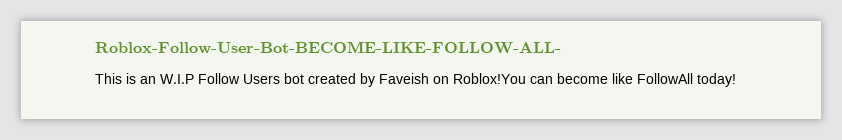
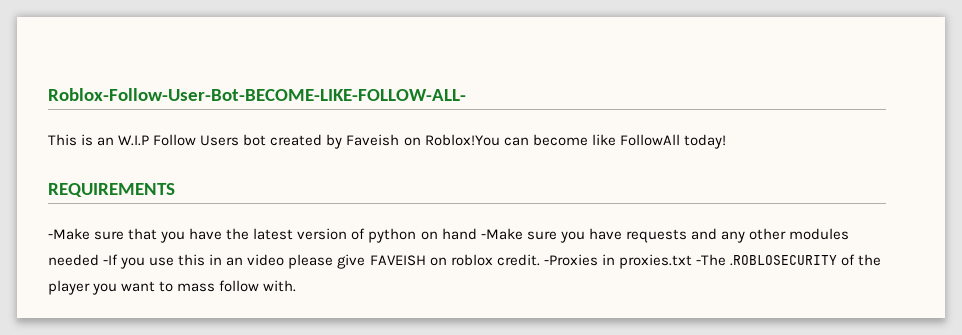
(736, 80) none -> [48,183,175,197] [48,228,849,243] [48,254,881,269] [48,280,297,295] // REQUIREMENTS // -Make sure that you have the latest version of python on hand -Make sure you have requests and any other modules needed -If you use this in an video please give FAVEISH on roblox credit. -Proxies in proxies.txt -The .ROBLOSECURITY of the player you want to mass follow with.

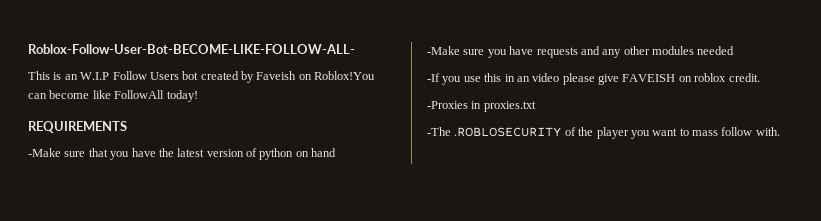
(477, 234) none -> (337, 152) //
(99, 260) none -> (735, 50) //
(540, 260) none -> (760, 77) //
(692, 261) none -> (536, 106) //

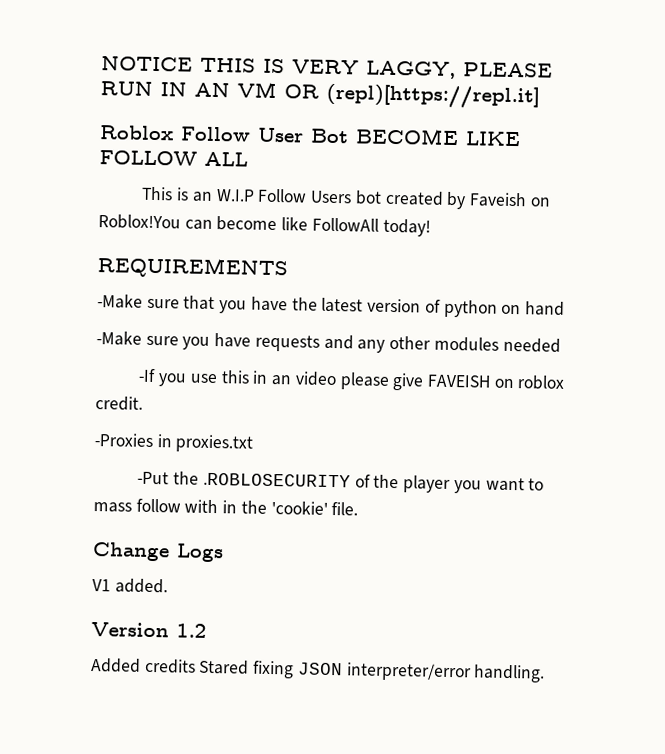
[28,44,355,54] Roblox-Follow-User-Bot-BECOME-LIKE-FOLLOW-ALL- -> [101,56,553,80] [100,81,540,110] [99,125,521,147] [99,150,248,167] NOTICE THIS IS VERY LAGGY, PLEASE RUN IN AN VM OR (repl)[https://repl.it] // Roblox Follow User Bot BECOME LIKE FOLLOW ALL
[427,127,451,136] -The -> [137,471,200,485] -Put the
[755,127,780,136] with. -> [184,499,359,516] [92,542,224,563] [92,578,168,594] [91,622,207,638] [91,657,546,683] with in the 'cookie' file. // Change Logs // V1 added. // Version 1.2 // Added credits Stared fixing JSON interpreter/error handling.

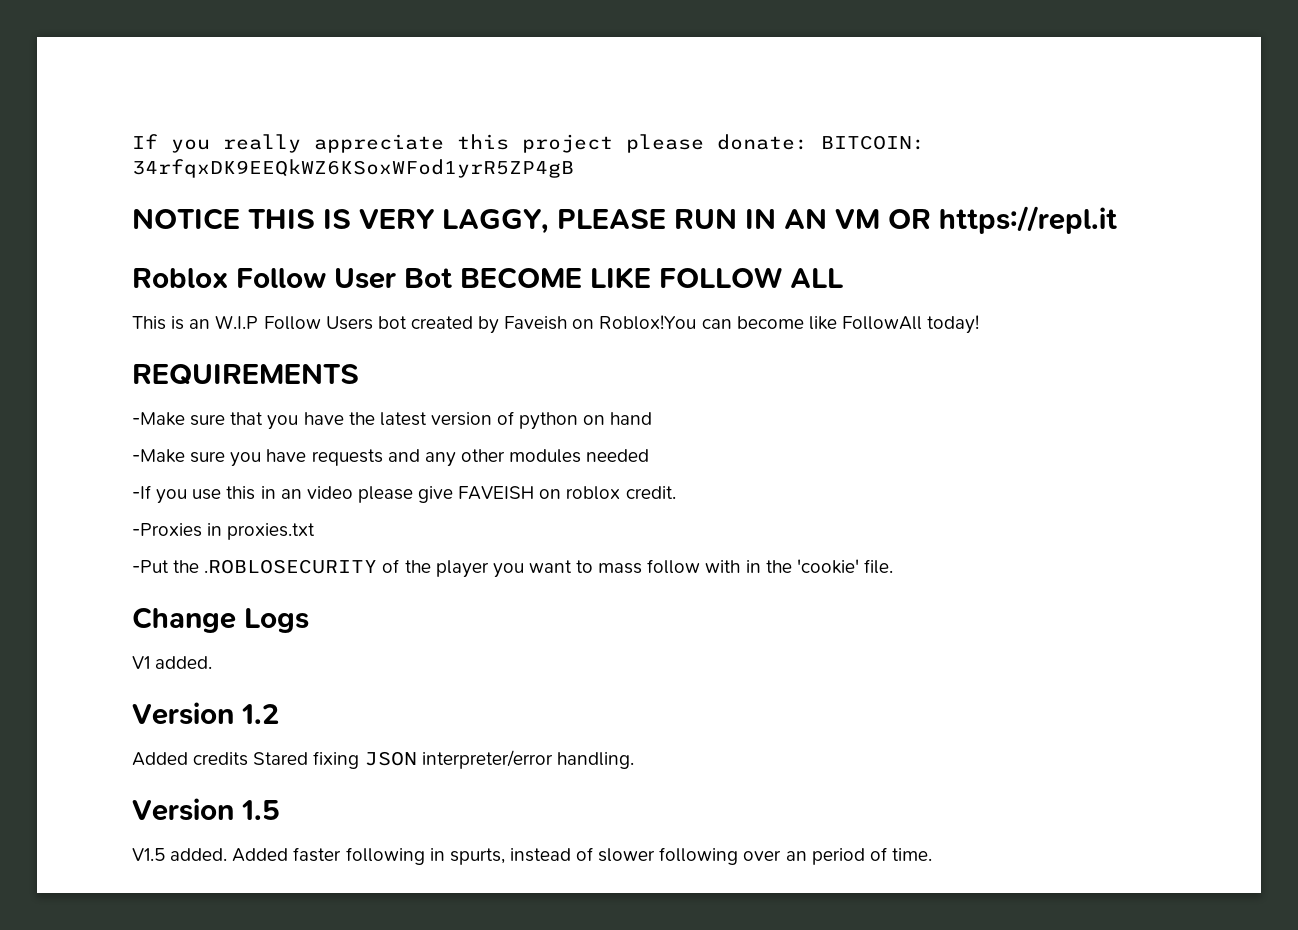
(101, 64) none -> [132,134,925,153] [132,159,574,178] If you really appreciate this project please donate: BITCOIN: 34rfqxDK9EEQkWZ6KSoxWFod1yrR5ZP4gB //
[326,83,540,110] (repl)[https://repl.it] -> [939,205,1117,234] https://repl.it
(546, 673) none -> [132,798,280,821] [132,847,932,865] // Version 1.5 // V1.5 added. Added faster following in spurts, instead of slower following over an period of time.

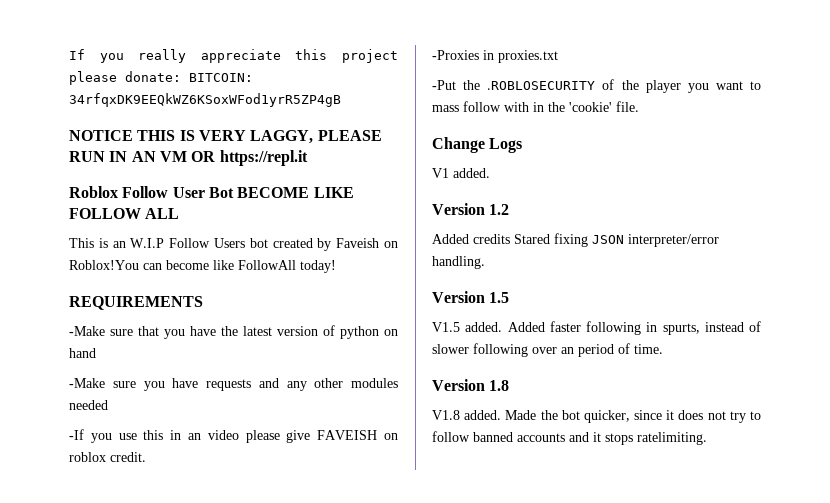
(932, 854) none -> [432,379,510,391] [432,410,761,423] [432,431,707,445] // Version 1.8 // V1.8 added. Made the bot quicker, since it does not try to follow banned accounts and it stops ratelimiting.

